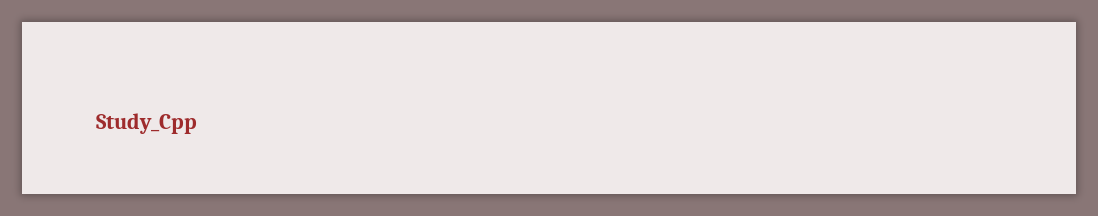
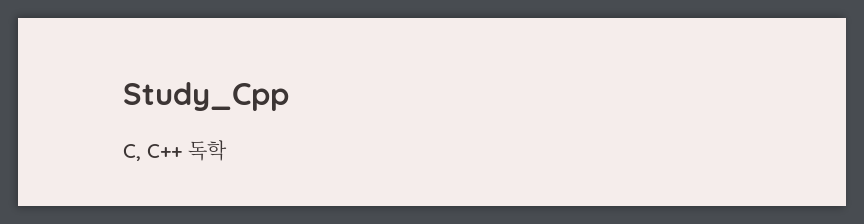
(197, 123) none -> [123,140,227,161] // C, C++ 독학

